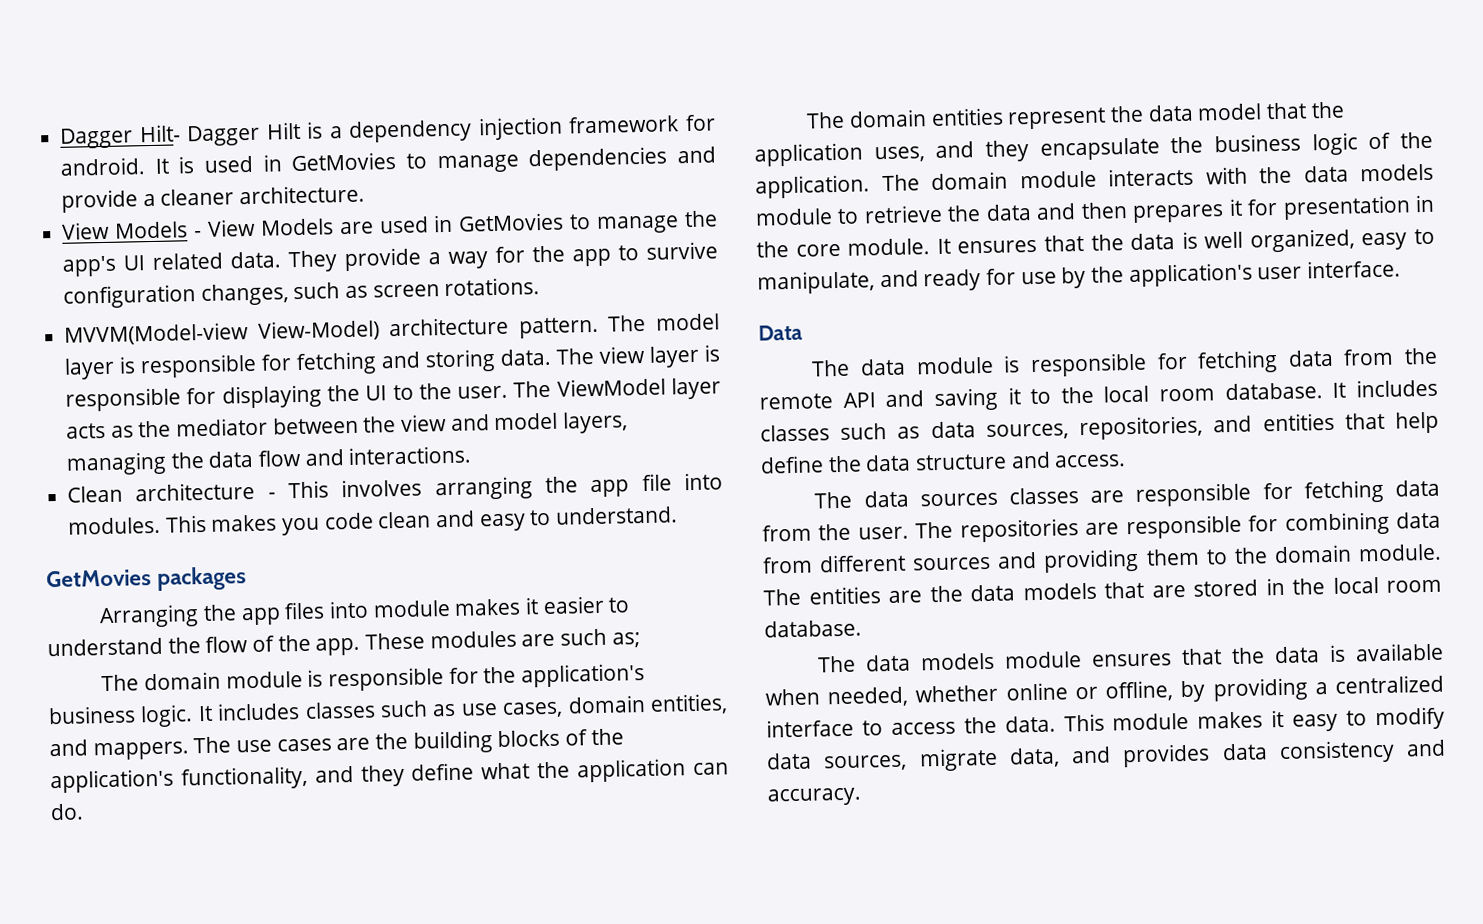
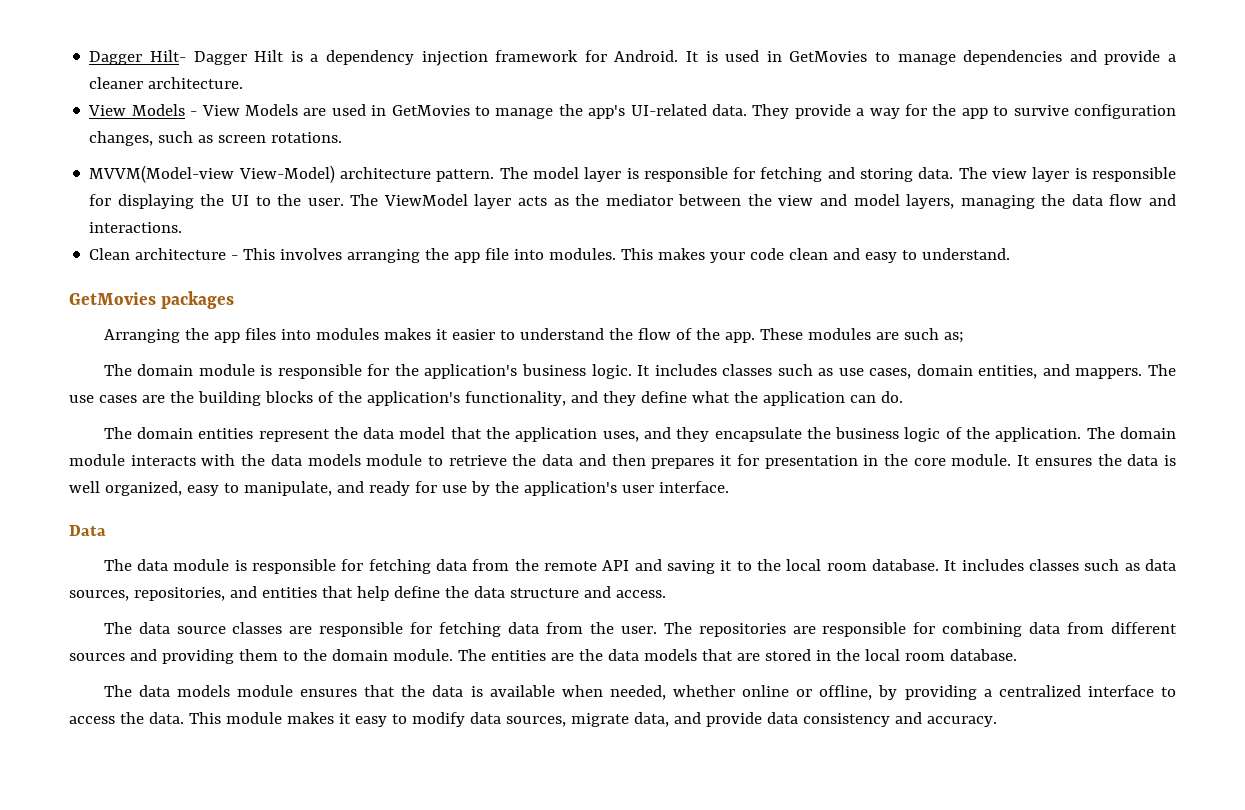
[60,157,146,176] android. -> [614,50,679,62] Android.
[123,252,224,271] UI related -> [630,104,707,116] UI-related
[282,517,321,536] you -> [710,252,746,263] your
[372,599,451,618] module -> [315,328,379,340] modules
[1043,234,1084,252] that -> (1092, 462) none
[919,492,998,507] sources -> [176,626,226,634] source
[1122,743,1211,768] provides -> [705,712,762,727] provide

